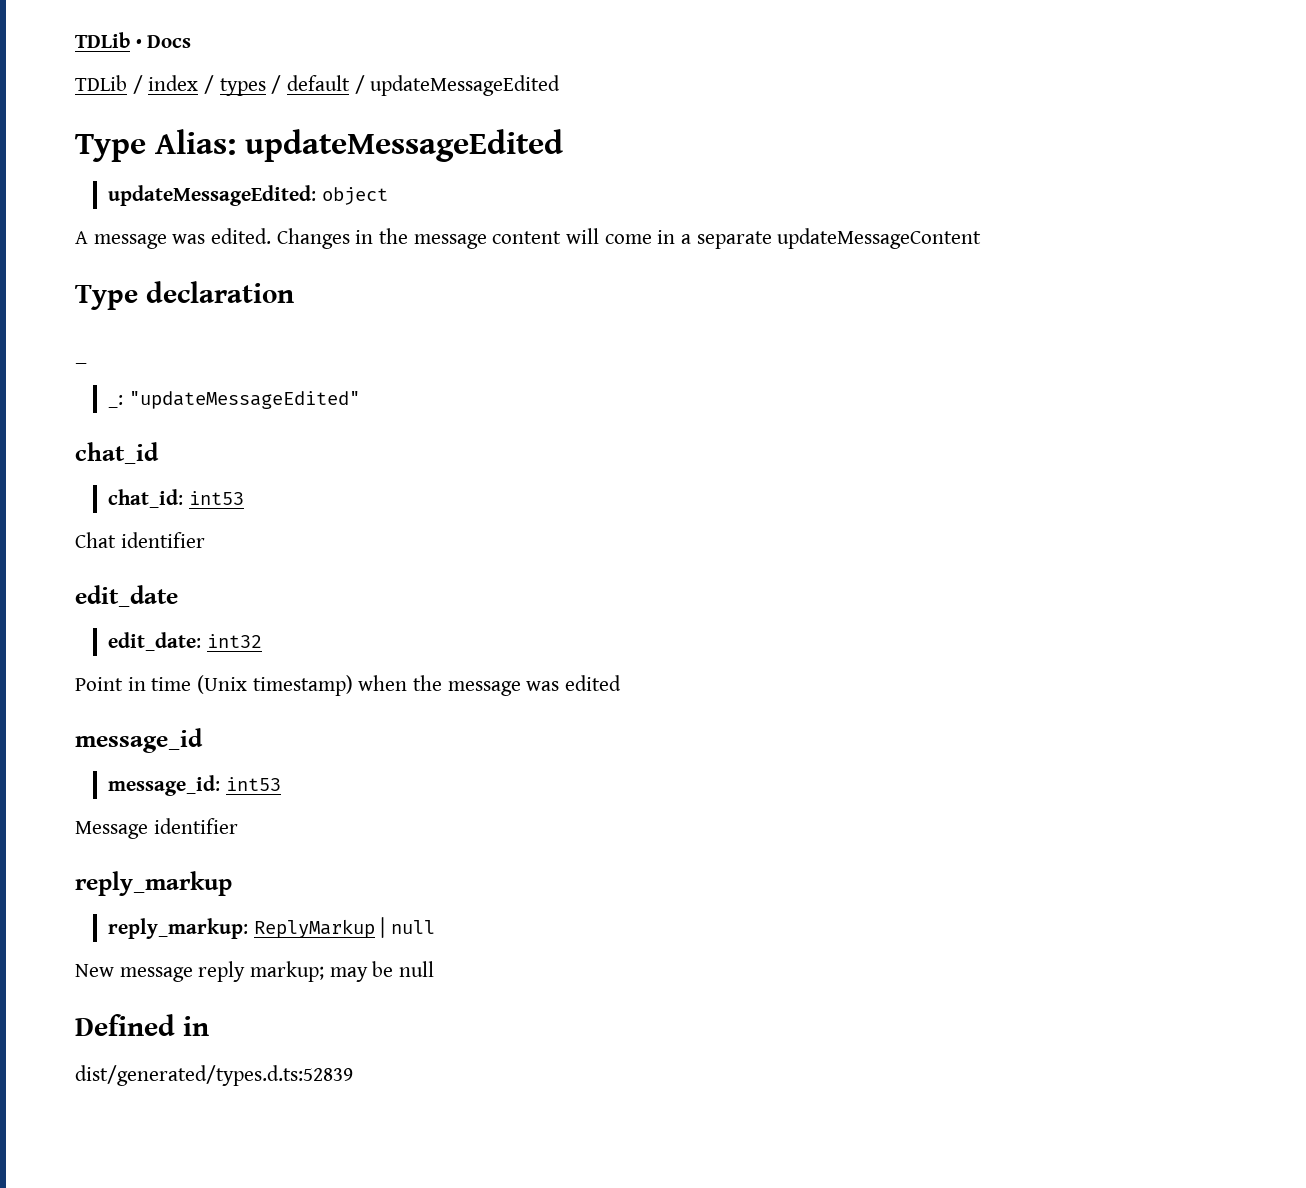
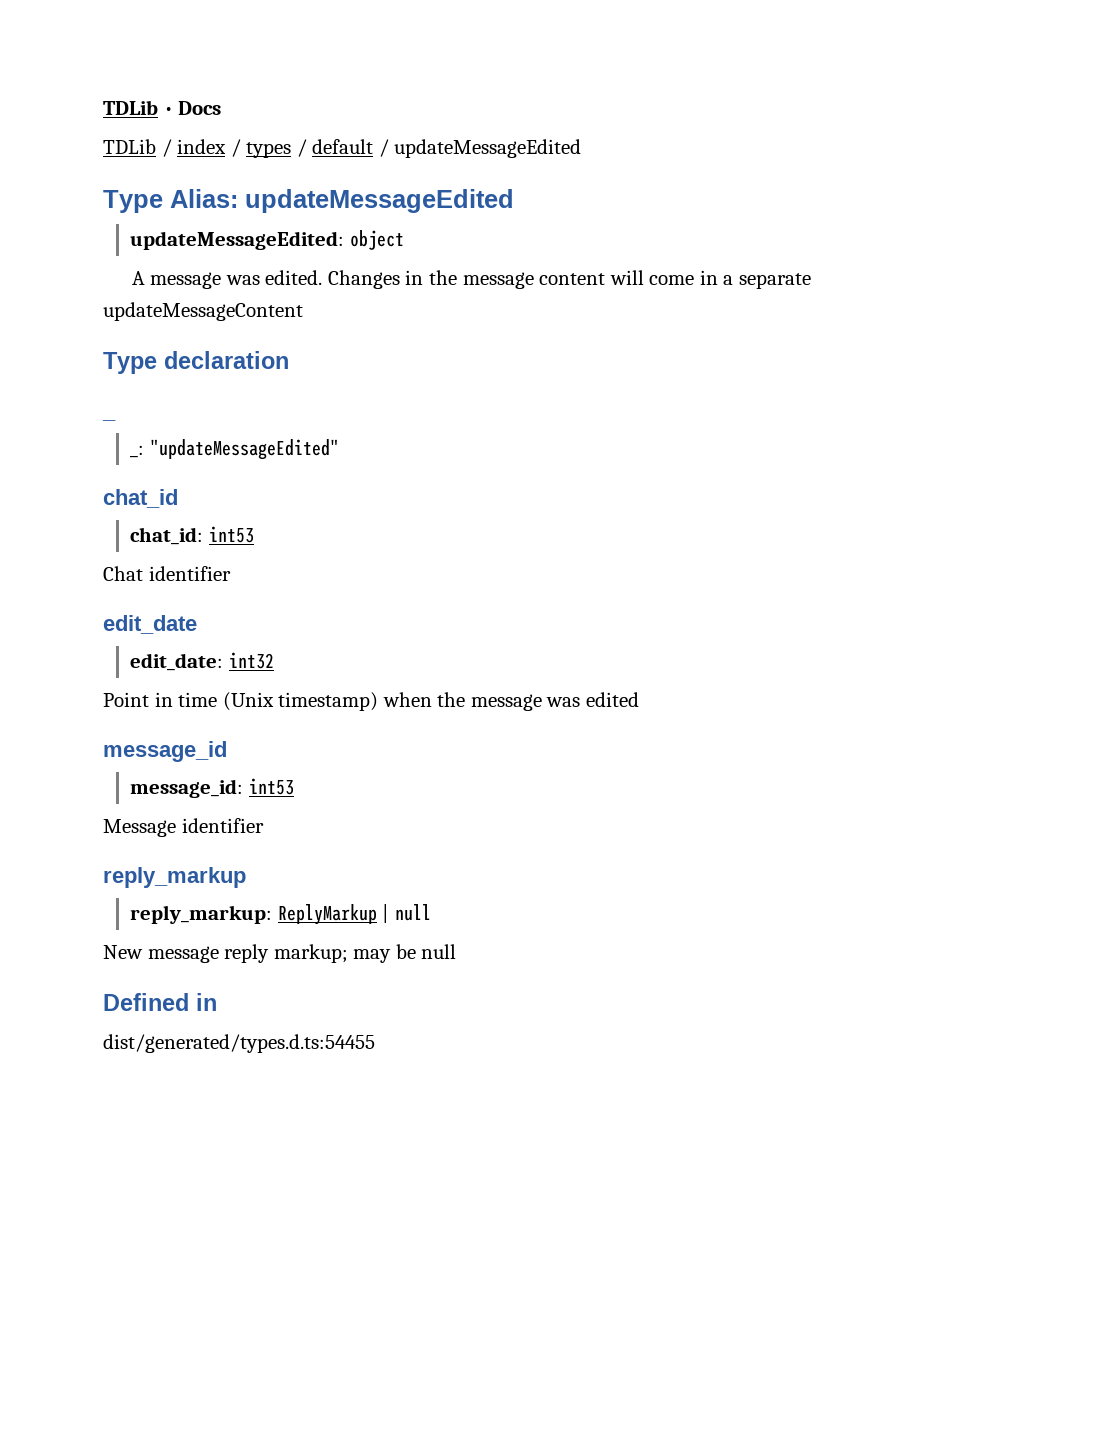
[75,1065,353,1086] dist/generated/types.d.ts:52839 -> [103,1034,375,1053] dist/generated/types.d.ts:54455

